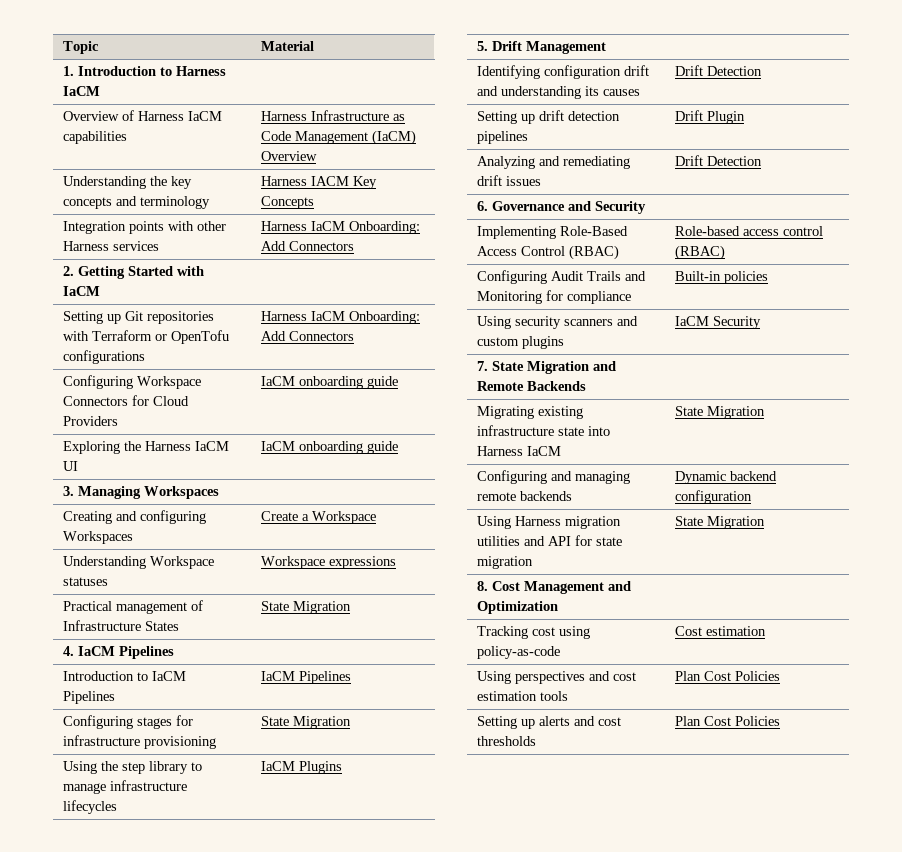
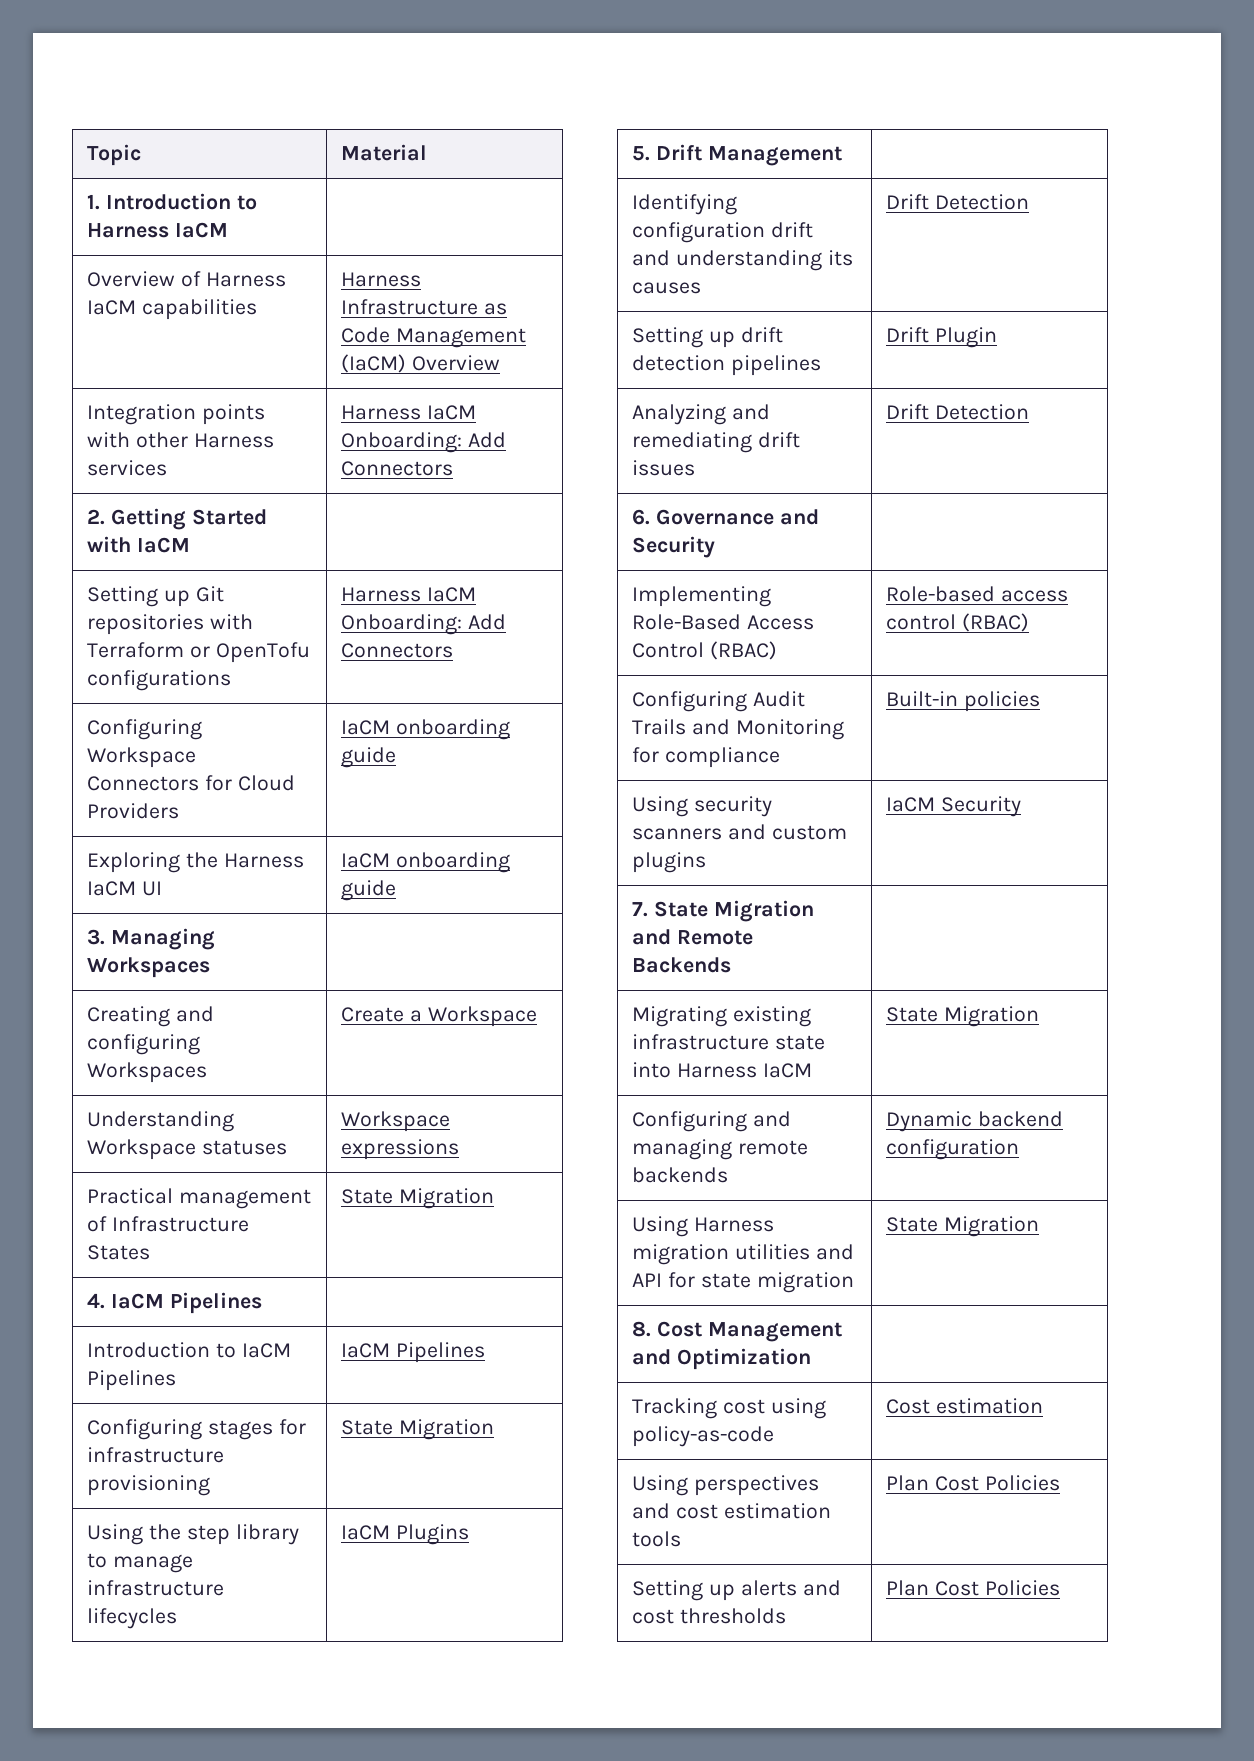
[63,176,193,189] [63,196,211,209] [261,176,378,189] [261,196,315,209] // Understanding the key concepts and terminology | Harness IACM Key Concepts -> (501, 363) none

